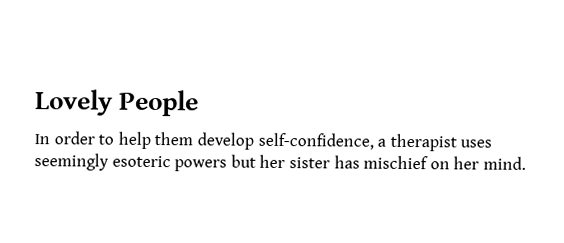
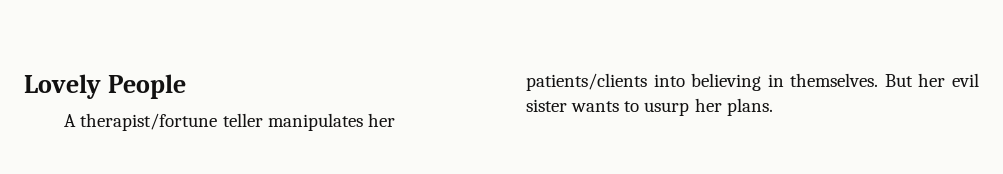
[34,131,493,152] [34,153,526,172] In order to help them develop self-confidence, a therapist uses seemingly esoteric powers but her sister has mischief on her mind. -> [64,113,395,131] [526,73,979,91] [526,98,773,116] A therapist/fortune teller manipulates her patients/clients into believing in themselves. But her evil sister wants to usurp her plans.

